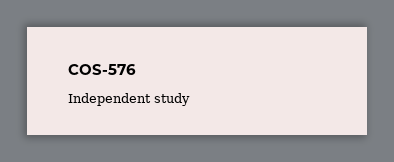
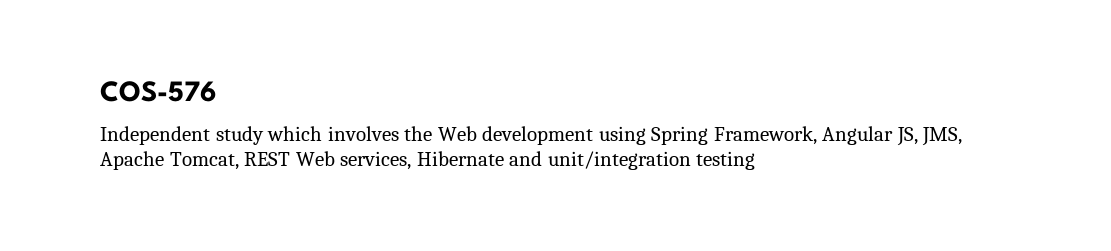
(190, 99) none -> [267,126,963,146] [100,151,756,170] which involves the Web development using Spring Framework, Angular JS, JMS, Apache Tomcat, REST Web services, Hibernate and unit/integration testing

